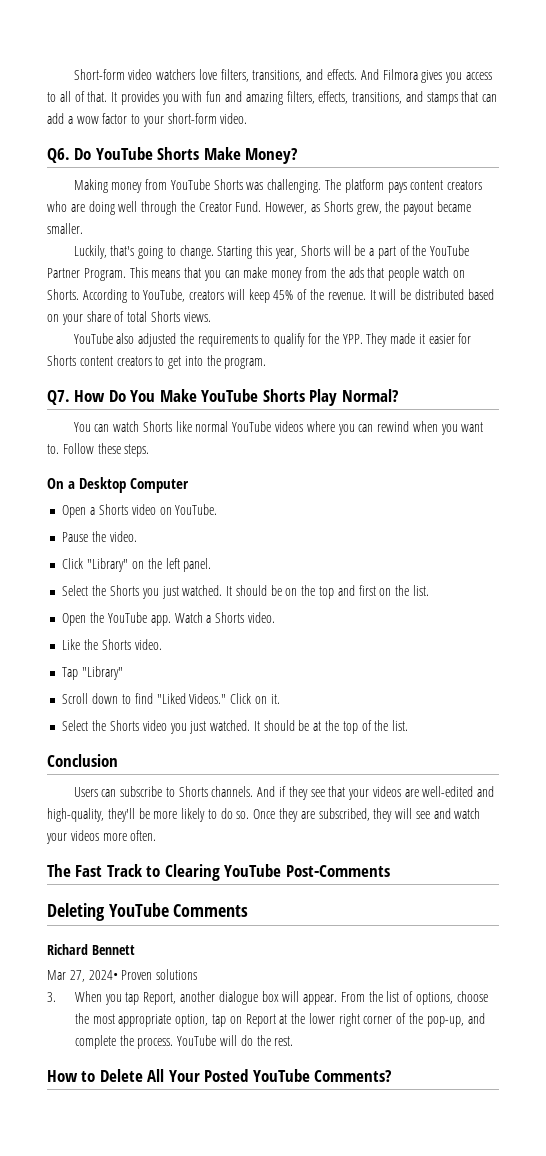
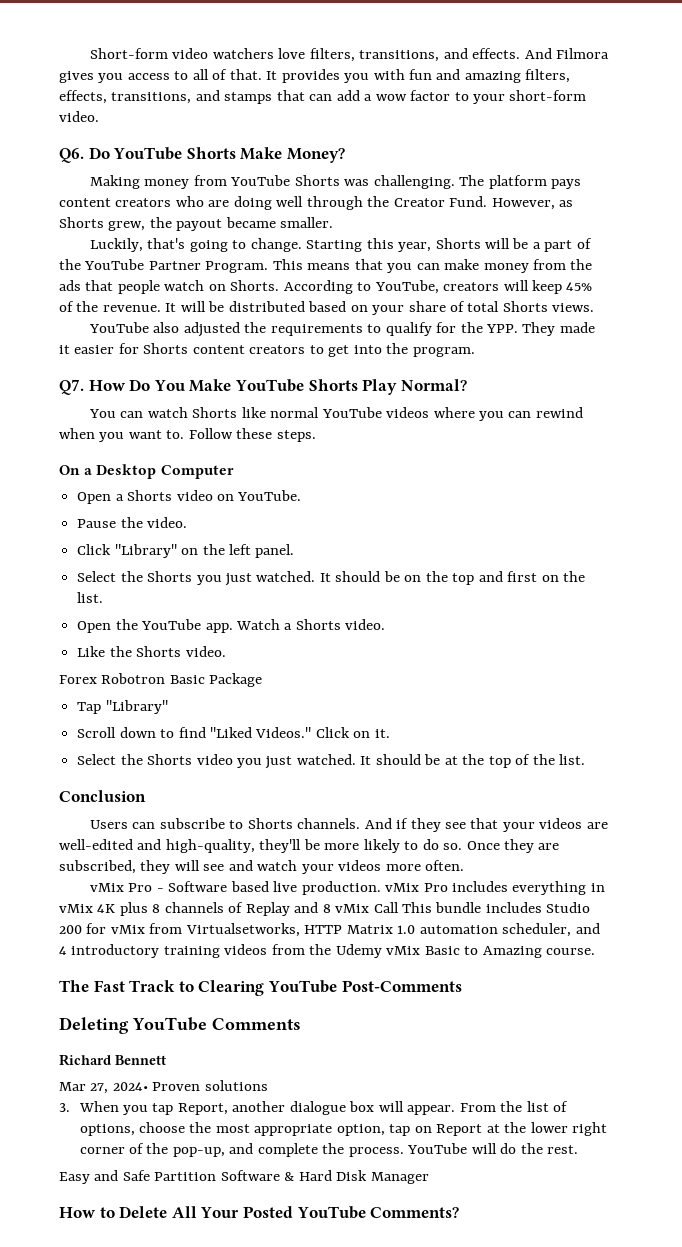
(162, 644) none -> [59,673,263,687] // Forex Robotron Basic Package
(157, 835) none -> [89,881,605,895] [59,902,591,916] [59,923,600,937] [59,944,596,958] // vMix Pro - Software based live production. vMix Pro includes everything in vMix 4K plus 8 channels of Replay and 8 vMix Call This bundle includes Studio 200 for vMix from Virtualsetworks, HTTP Matrix 1.0 automation scheduler, and 4 introductory training videos from the Udemy vMix Basic to Amazing course.
(294, 1041) none -> [59,1170,429,1184] // Easy and Safe Partition Software & Hard Disk Manager

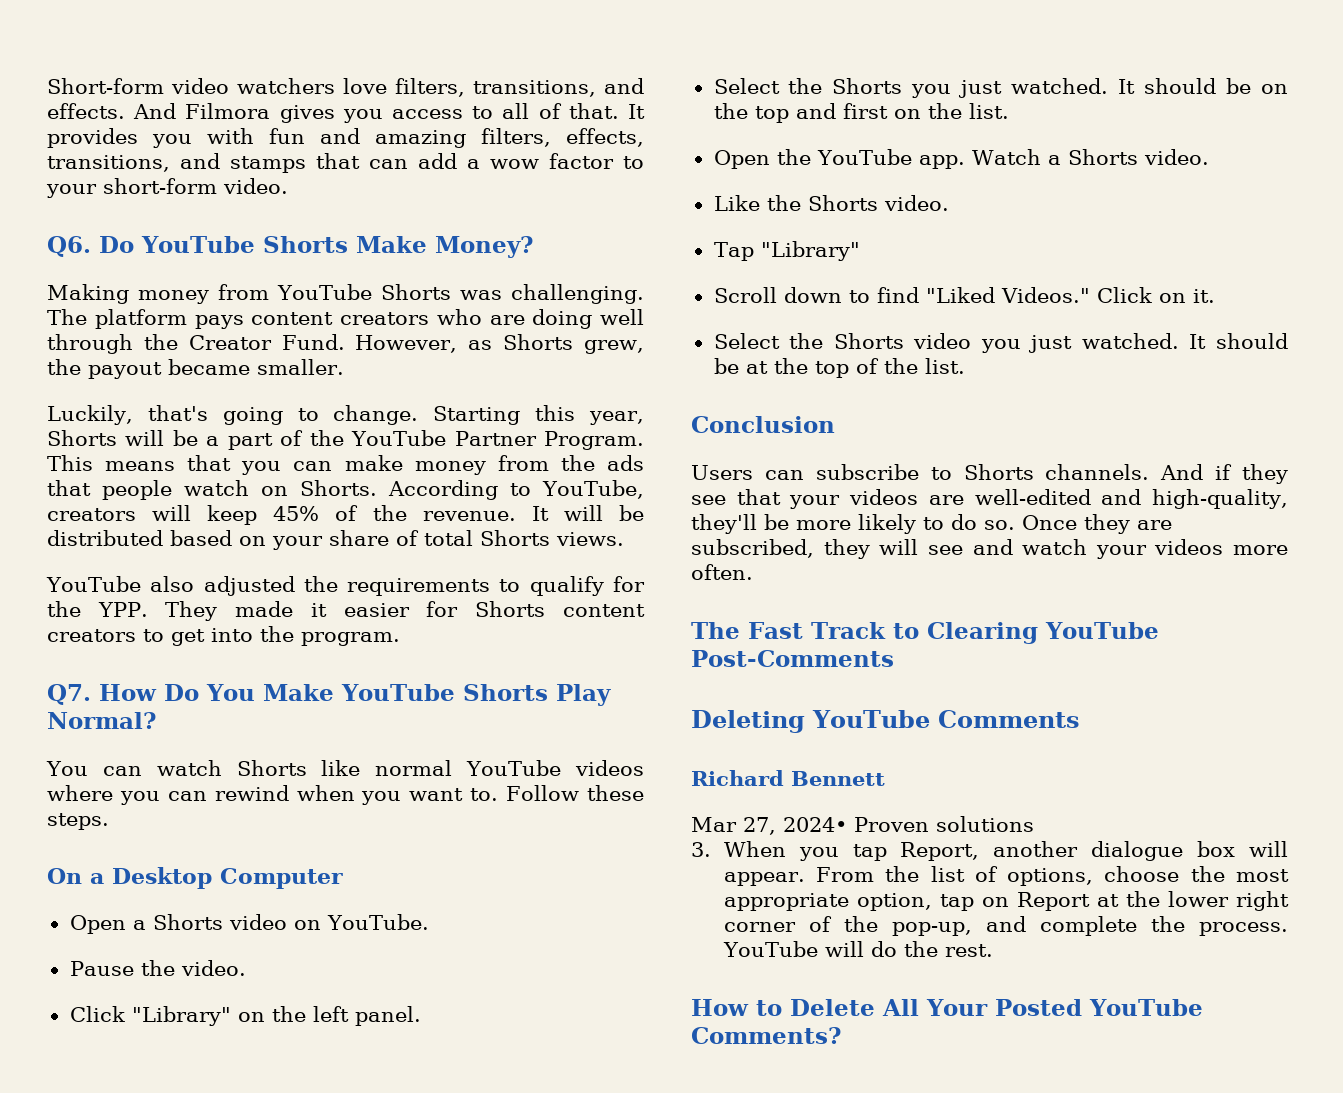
[59,673,263,687] // Forex Robotron Basic Package -> (949, 203) none
[89,881,605,895] [59,902,591,916] [59,923,600,937] [59,944,596,958] // vMix Pro - Software based live production. vMix Pro includes everything in vMix 4K plus 8 channels of Replay and 8 vMix Call This bundle includes Studio 200 for vMix from Virtualsetworks, HTTP Matrix 1.0 automation scheduler, and 4 introductory training videos from the Udemy vMix Basic to Amazing course. -> (753, 572) none
[59,1170,429,1184] // Easy and Safe Partition Software & Hard Disk Manager -> (993, 950) none

